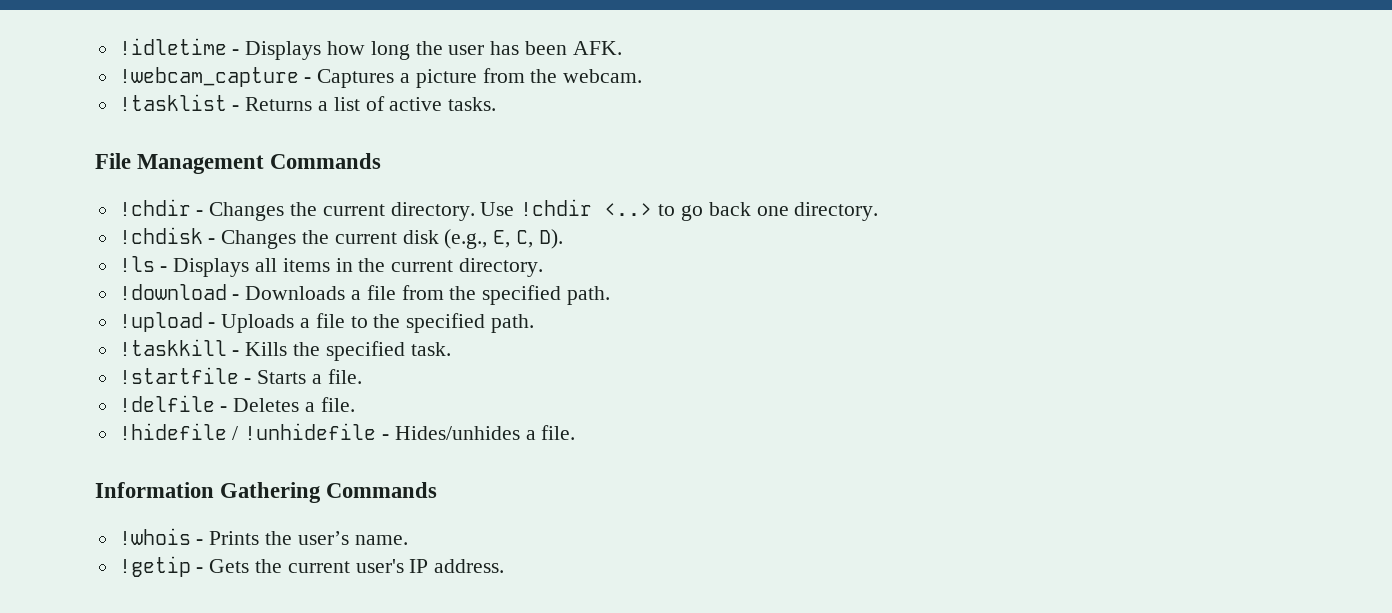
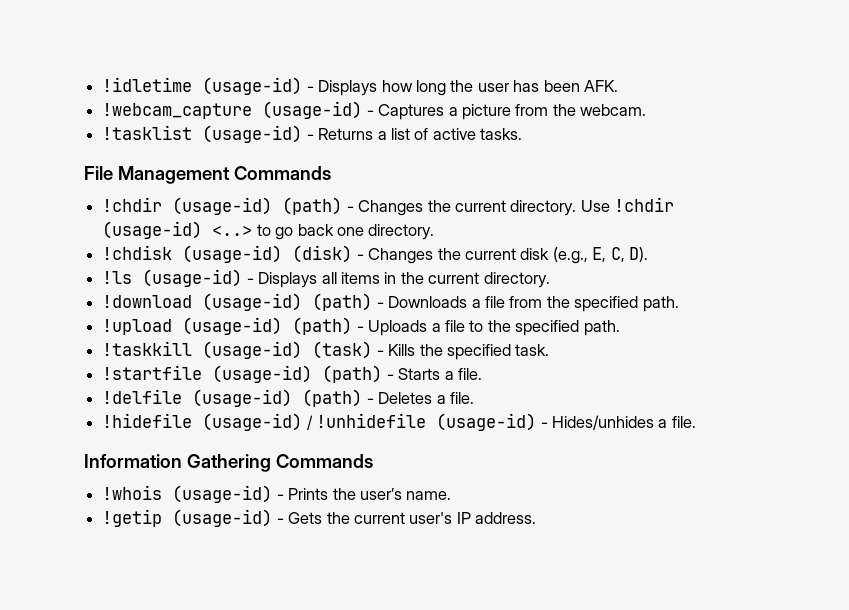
(227, 46) none -> [202,77,303,95] (usage-id)
(299, 77) none -> [262,101,363,119] (usage-id)
(227, 102) none -> [202,125,303,143] (usage-id)
(191, 207) none -> [172,197,343,215] (usage-id) (path)
(593, 207) none -> [102,221,203,239] (usage-id)
(203, 235) none -> [182,245,353,263] (usage-id) (disk)
(155, 264) none -> [142,269,243,287] (usage-id)
(227, 292) none -> [202,293,373,311] (usage-id) (path)
(203, 322) none -> [182,317,353,335] (usage-id) (path)
(227, 347) none -> [202,341,373,359] (usage-id) (task)
(239, 375) none -> [212,365,383,383] (usage-id) (path)
(215, 403) none -> [192,389,363,407] (usage-id) (path)
(227, 431) none -> [202,413,303,431] (usage-id)
(377, 431) none -> [436,413,537,431] (usage-id)
(191, 536) none -> [172,485,273,503] (usage-id)
(191, 566) none -> [172,509,273,527] (usage-id)

